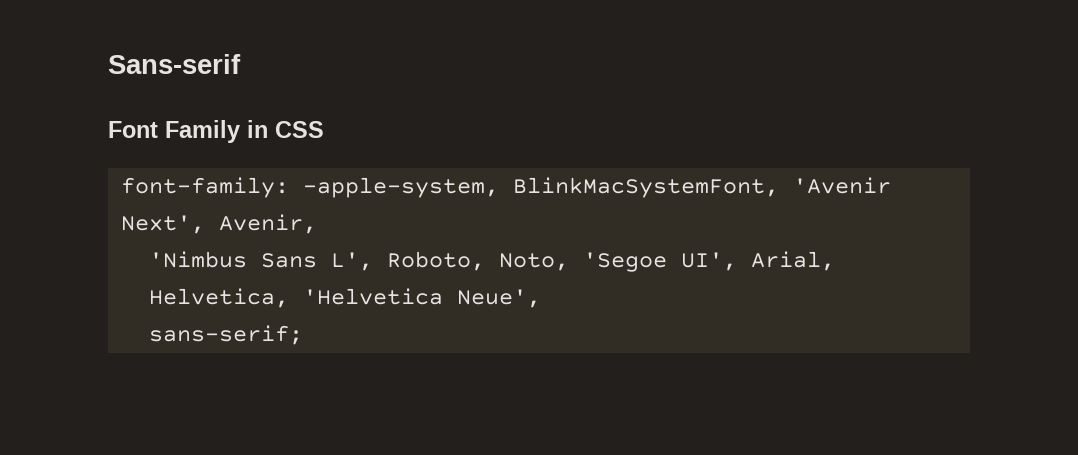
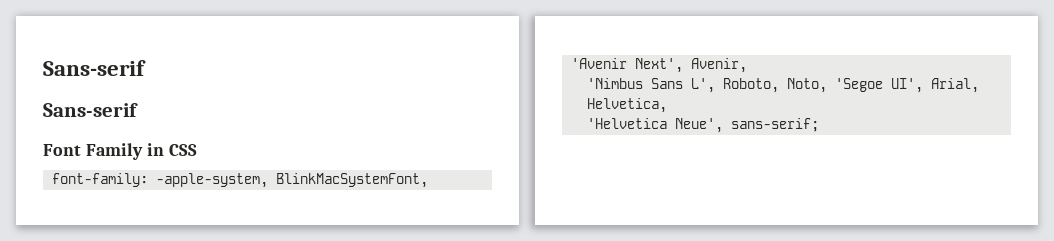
[108,54,241,74] Sans-serif -> [43,60,146,76] [43,103,138,117] Sans-serif // Sans-serif
(289, 298) none -> (667, 105) //
(541, 298) // -> (723, 125) none

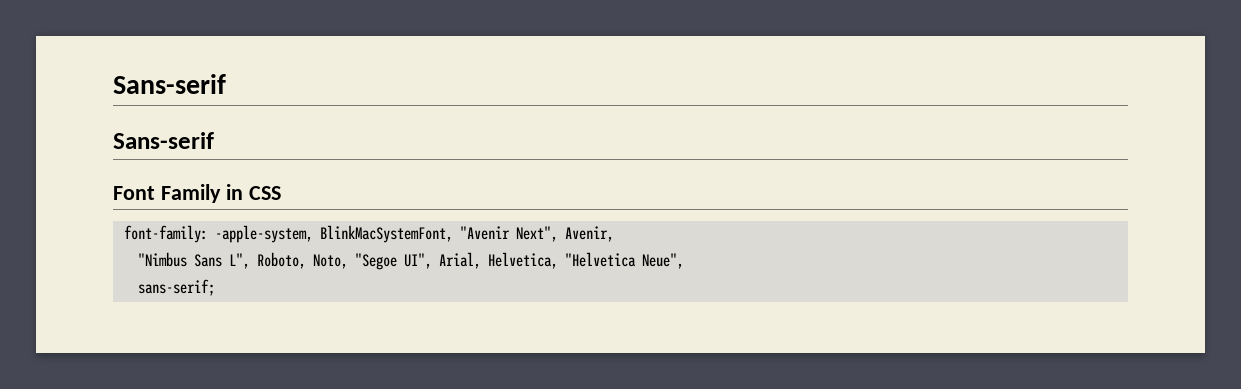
[570,58,683,73] 'Avenir Next', -> [459,226,558,242] "Avenir Next",
[586,78,923,93] 'Nimbus Sans L', Roboto, Noto, 'Segoe UI', -> [137,252,432,270] "Nimbus Sans L", Roboto, Noto, "Segoe UI",
[586,118,723,133] // 'Helvetica Neue', -> [564,252,684,269] "Helvetica Neue", //

